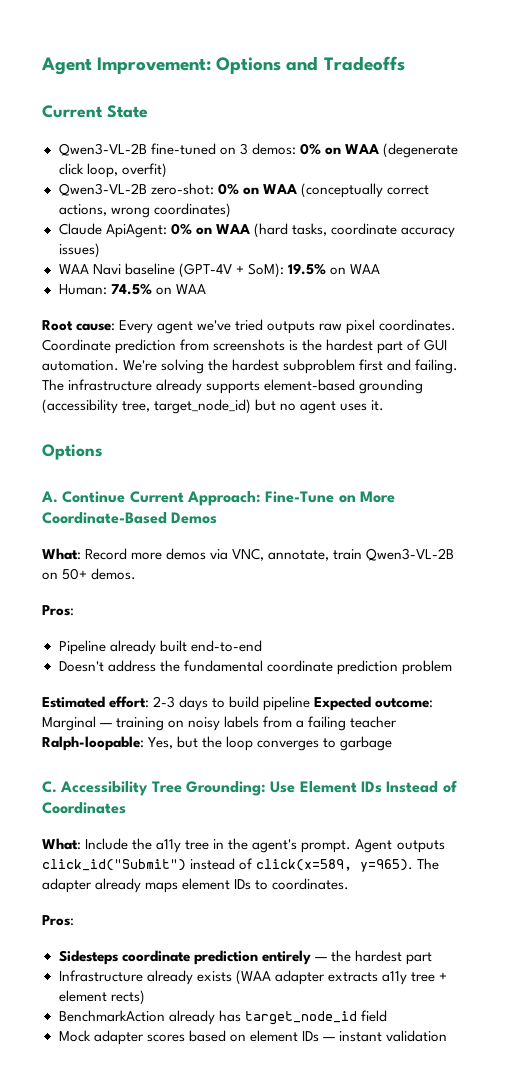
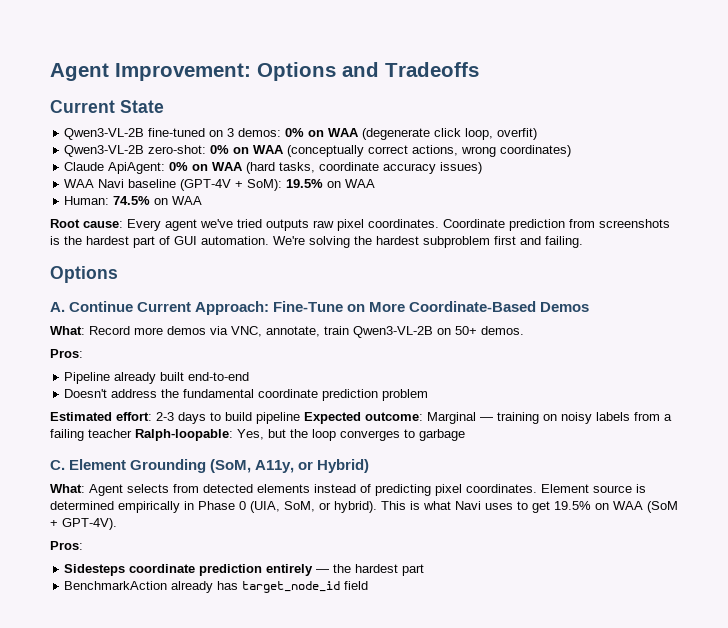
[42,379,424,394] [42,399,385,414] The infrastructure already supports element-based grounding (accessibility tree, target_node_id) but no agent uses it. -> (583, 242) none
[60,780,457,796] [42,802,126,814] [42,838,445,853] [42,858,440,872] [42,878,350,893] Accessibility Tree Grounding: Use Element IDs Instead of Coordinates // What: Include the a11y tree in the agent's prompt. Agent outputs click_id("Submit") instead of click(x=589, y=965). The adapter already maps element IDs to coordinates. -> [69,459,370,473] [50,484,646,496] [50,501,678,513] [50,518,117,530] Element Grounding (SoM, A11y, or Hybrid) // What: Agent selects from detected elements instead of predicting pixel coordinates. Element source is determined empirically in Phase 0 (UIA, SoM, or hybrid). This is what Navi uses to get 19.5% on WAA (SoM + GPT-4V).
[58,970,447,985] [58,990,145,1005] // Infrastructure already exists (WAA adapter extracts a11y tree + element rects) -> (425, 570) none
[58,1030,447,1045] // Mock adapter scores based on element IDs — instant validation -> (369, 585) none

